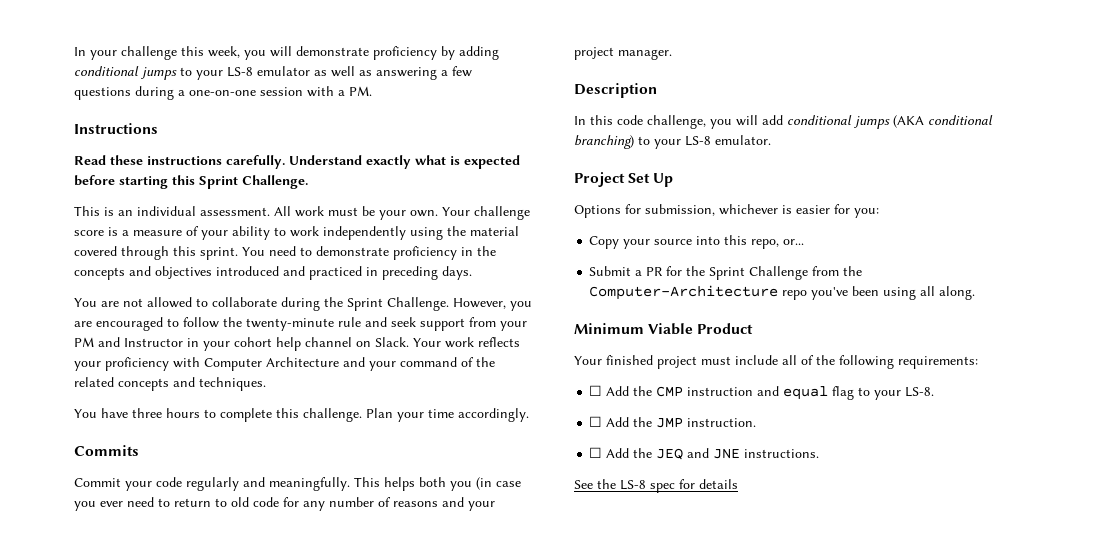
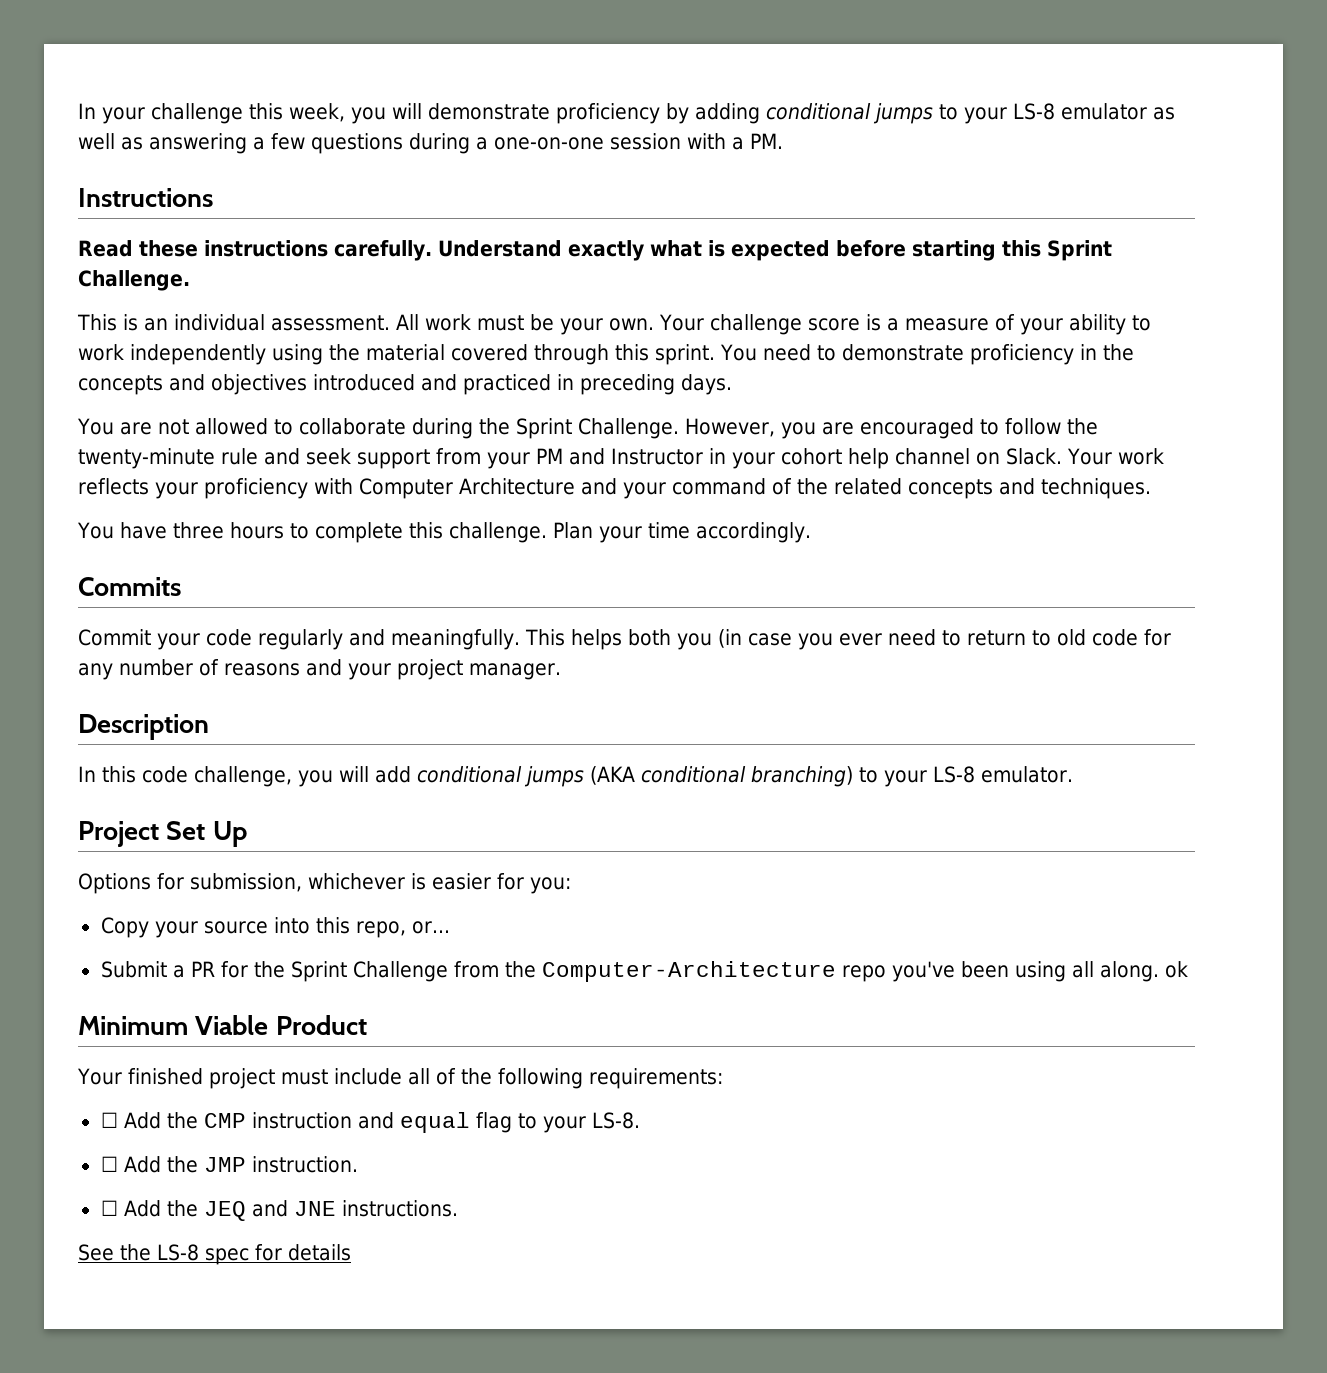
(976, 293) none -> [1164,961,1188,978] ok

